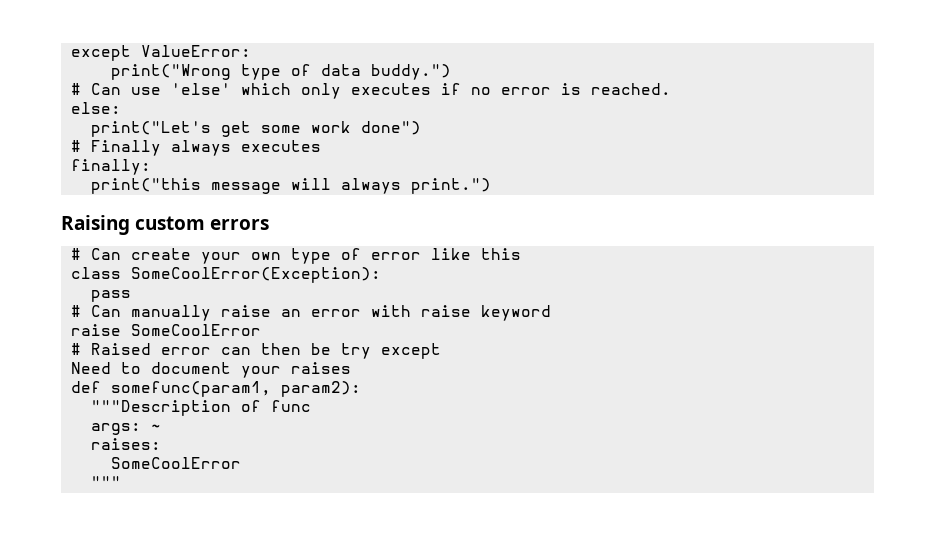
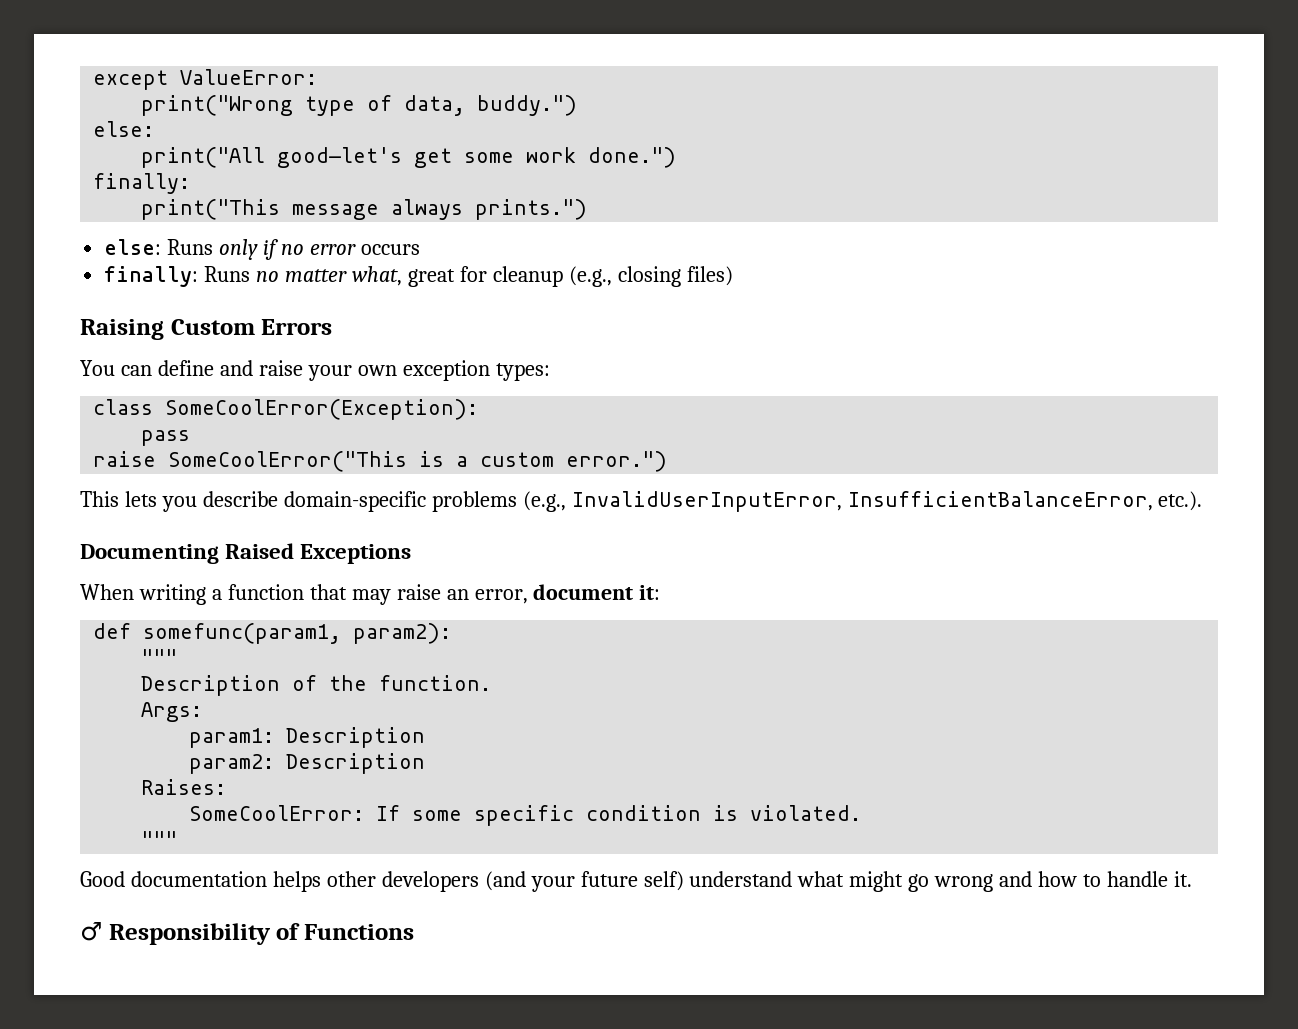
[320,64,361,76] data -> [404,95,466,116] data,
[70,83,671,99] [70,102,121,114] [90,121,421,137] [70,140,321,156] [70,159,151,175] [90,178,491,194] [61,215,270,235] [70,248,521,264] [70,267,381,283] [90,290,131,302] [70,305,551,321] [70,324,261,336] [70,343,441,359] [70,362,351,378] [70,381,361,397] [90,400,311,416] [90,423,161,435] [90,438,161,450] [110,457,241,469] [90,476,121,488] # Can use 'else' which only executes if no error is reached. // else: // print("Let's get some work done") // # Finally always executes // finally: // print("this message will always print.") // Raising custom errors // # Can create your own type of error like this // class SomeCoolError(Exception): // pass // # Can manually raise an error with raise keyword // raise SomeCoolError // # Raised error can then be try except // Need to document your raises // def somefunc(param1, param2): // """Description of func // args: ~ // raises: // SomeCoolError // """ -> [93,121,155,137] [141,147,677,168] [93,173,191,194] [141,199,588,220] [104,239,420,260] [104,266,733,287] [80,319,333,340] [80,360,550,381] [93,399,479,420] [141,430,191,446] [93,451,668,472] [80,491,1203,512] [80,543,412,564] [80,584,661,605] [93,623,452,644] [141,649,178,665] [141,675,492,696] [141,702,203,722] [189,727,426,748] [189,753,426,774] [141,779,227,795] [189,805,862,826] [141,831,178,847] [80,871,1192,892] [80,922,414,945] else: // print("All good—let's get some work done.") // finally: // print("This message always prints.") // else: Runs only if no error occurs // finally: Runs no matter what, great for cleanup (e.g., closing files) // Raising Custom Errors // You can define and raise your own exception types: // class SomeCoolError(Exception): // pass // raise SomeCoolError("This is a custom error.") // This lets you describe domain-specific problems (e.g., InvalidUserInputError, InsufficientBalanceError, etc.). // Documenting Raised Exceptions // When writing a function that may raise an error, document it: // def somefunc(param1, param2): // """ // Description of the function. // Args: // param1: Description // param2: Description // Raises: // SomeCoolError: If some specific condition is violated. // """ // Good documentation helps other developers (and your future self) understand what might go wrong and how to handle it. // ♂ Responsibility of Functions

